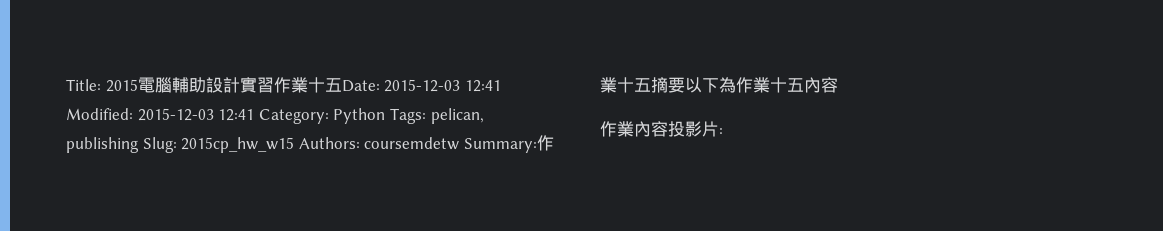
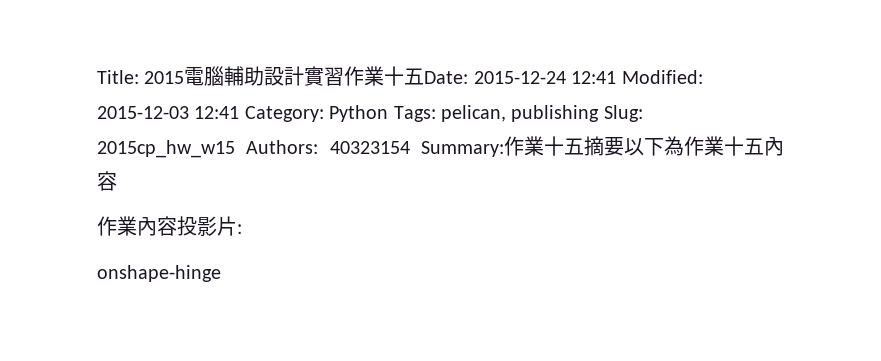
[384,79,461,92] 2015-12-03 -> [473,71,566,84] 2015-12-24
[364,137,460,150] coursemdetw -> [329,141,410,154] 40323154
(723, 131) none -> [97,265,221,282] // onshape-hinge

